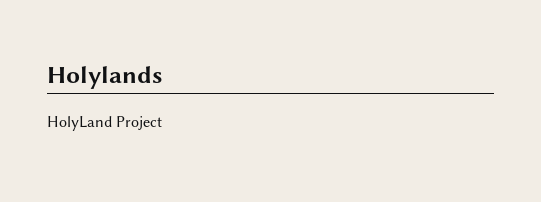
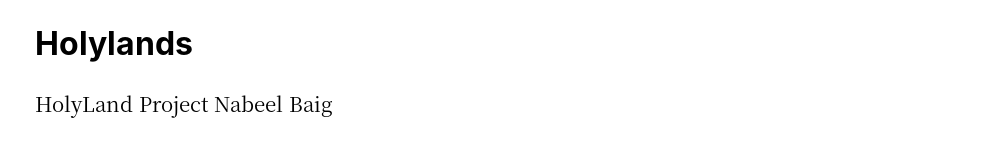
(163, 123) none -> [214,95,333,117] Nabeel Baig

